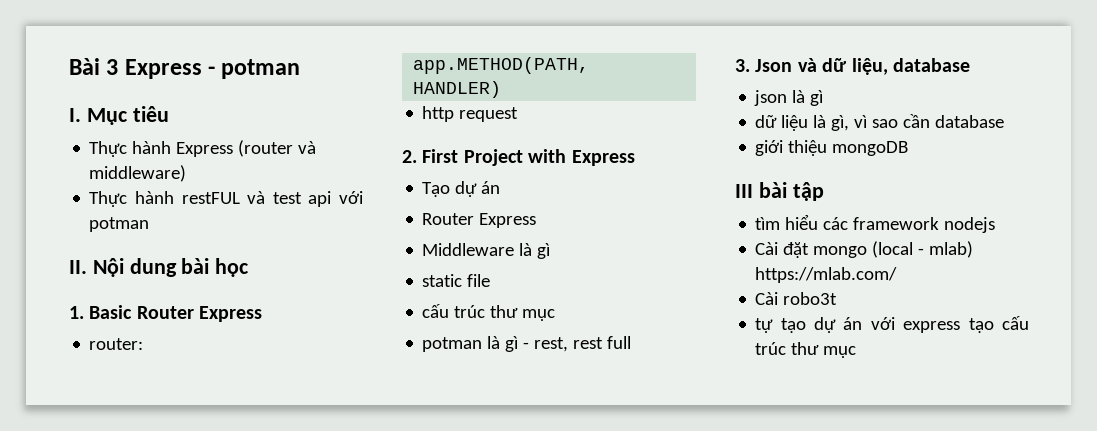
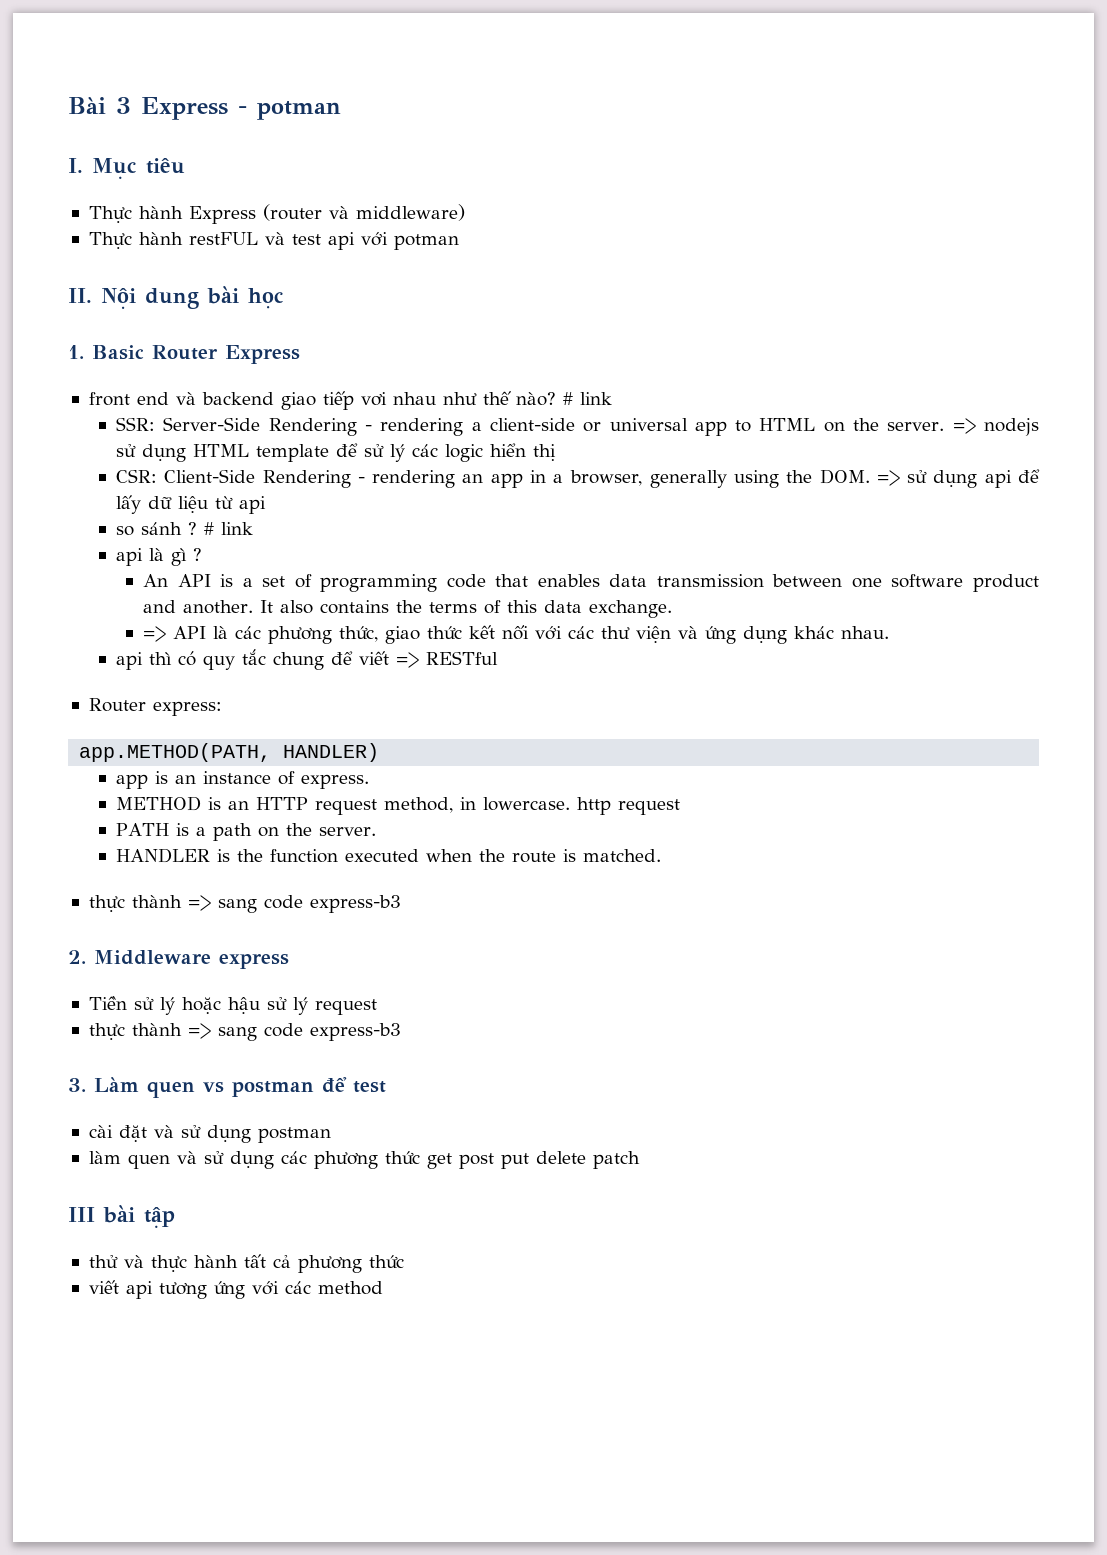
[89,338,144,350] [413,57,590,74] [413,81,502,98] [422,106,519,122] [402,149,635,166] [422,181,501,197] [422,213,537,228] [422,243,551,259] [422,274,491,287] [422,304,556,321] [422,336,632,352] [735,58,970,75] [754,90,824,106] [755,114,1005,131] [755,140,909,156] [735,182,824,201] [755,214,996,233] [755,241,974,258] [755,267,898,283] [755,292,838,305] [755,316,1029,333] [755,342,857,358] router: // app.METHOD(PATH, HANDLER) // http request // 2. First Project with Express // Tạo dự án // Router Express // Middleware là gì // static file // cấu trúc thư mục // potman là gì - rest, rest full // 3. Json và dữ liệu, database // json là gì // dữ liệu là gì, vì sao cần database // giới thiệu mongoDB // III bài tập // tìm hiểu các framework nodejs // Cài đặt mongo (local - mlab) https://mlab.com/ // Cài robo3t // tự tạo dự án với express tạo cấu trúc thư mục -> [88,391,612,410] [115,417,1040,436] [115,443,556,462] [115,469,1040,488] [115,495,266,514] [115,522,253,536] [115,548,202,566] [143,574,1040,592] [143,600,673,618] [143,625,890,644] [115,649,498,670] [88,698,222,716] [79,743,380,762] [115,771,369,789] [115,796,680,815] [115,823,376,841] [115,848,661,863] [88,895,401,913] [68,950,289,969] [88,996,377,1015] [88,1023,401,1041] [68,1077,386,1098] [88,1125,331,1143] [88,1151,640,1169] [68,1205,175,1228] [88,1254,404,1273] [88,1280,383,1299] front end và backend giao tiếp vơi nhau như thế nào? # link // SSR: Server-Side Rendering - rendering a client-side or universal app to HTML on the server. => nodejs sử dụng HTML template để sử lý các logic hiển thị // CSR: Client-Side Rendering - rendering an app in a browser, generally using the DOM. => sử dụng api để lấy dữ liệu từ api // so sánh ? # link // api là gì ? // An API is a set of programming code that enables data transmission between one software product and another. It also contains the terms of this data exchange. // => API là các phương thức, giao thức kết nối với các thư viện và ứng dụng khác nhau. // api thì có quy tắc chung để viết => RESTful // Router express: // app.METHOD(PATH, HANDLER) // app is an instance of express. // METHOD is an HTTP request method, in lowercase. http request // PATH is a path on the server. // HANDLER is the function executed when the route is matched. // thực thành => sang code express-b3 // 2. Middleware express // Tiền sử lý hoặc hậu sử lý request // thực thành => sang code express-b3 // 3. Làm quen vs postman để test // cài đặt và sử dụng postman // làm quen và sử dụng các phương thức get post put delete patch // III bài tập // thử và thực hành tất cả phương thức // viết api tương ứng với các method

